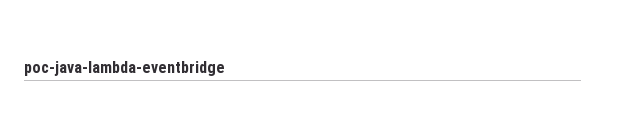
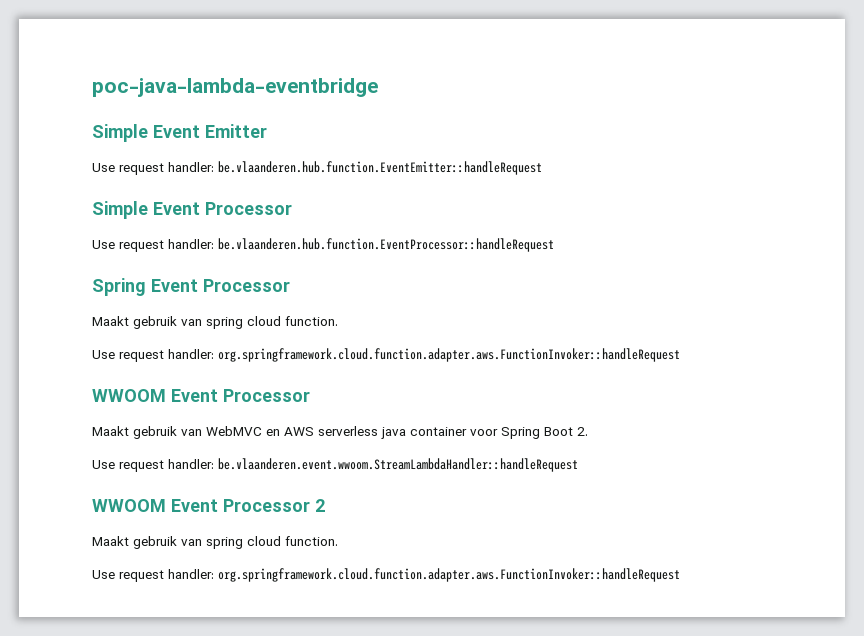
(225, 68) none -> [92,124,267,142] [92,161,542,175] [92,201,292,219] [92,238,554,252] [92,278,290,296] [92,316,338,329] [92,348,680,362] [92,389,310,402] [92,426,588,439] [92,458,578,472] [92,499,325,512] [92,536,338,549] [92,568,680,582] // Simple Event Emitter // Use request handler: be.vlaanderen.hub.function.EventEmitter::handleRequest // Simple Event Processor // Use request handler: be.vlaanderen.hub.function.EventProcessor::handleRequest // Spring Event Processor // Maakt gebruik van spring cloud function. // Use request handler: org.springframework.cloud.function.adapter.aws.FunctionInvoker::handleRequest // WWOOM Event Processor // Maakt gebruik van WebMVC en AWS serverless java container voor Spring Boot 2. // Use request handler: be.vlaanderen.event.wwoom.StreamLambdaHandler::handleRequest // WWOOM Event Processor 2 // Maakt gebruik van spring cloud function. // Use request handler: org.springframework.cloud.function.adapter.aws.FunctionInvoker::handleRequest

